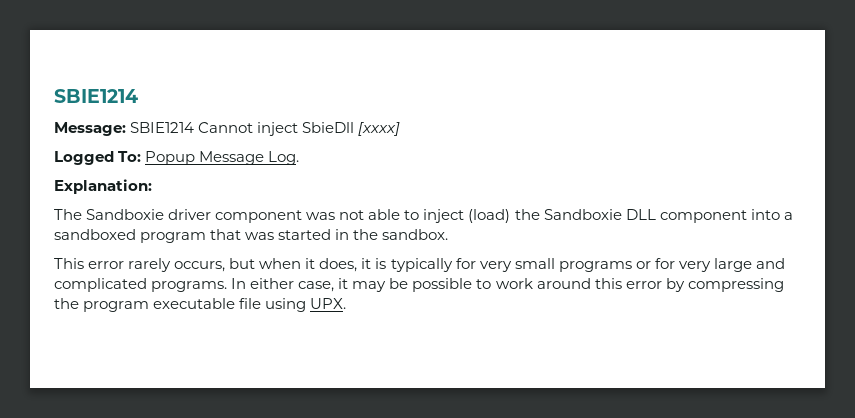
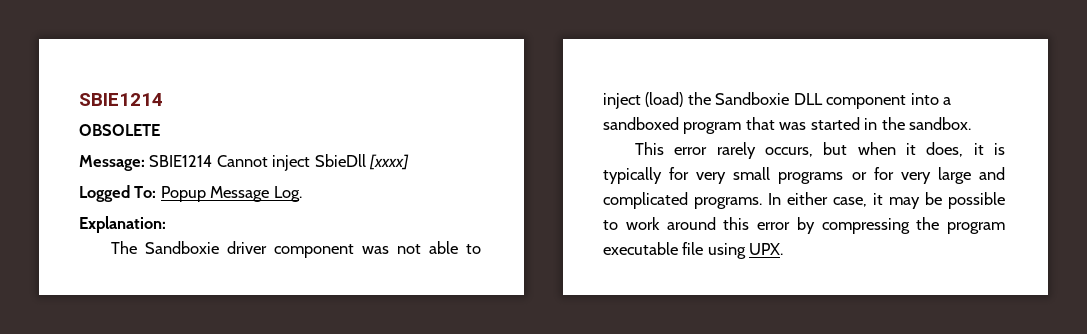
[54,89,138,103] SBIE1214 -> [79,93,163,106] [79,124,160,136] SBIE1214 // OBSOLETE

